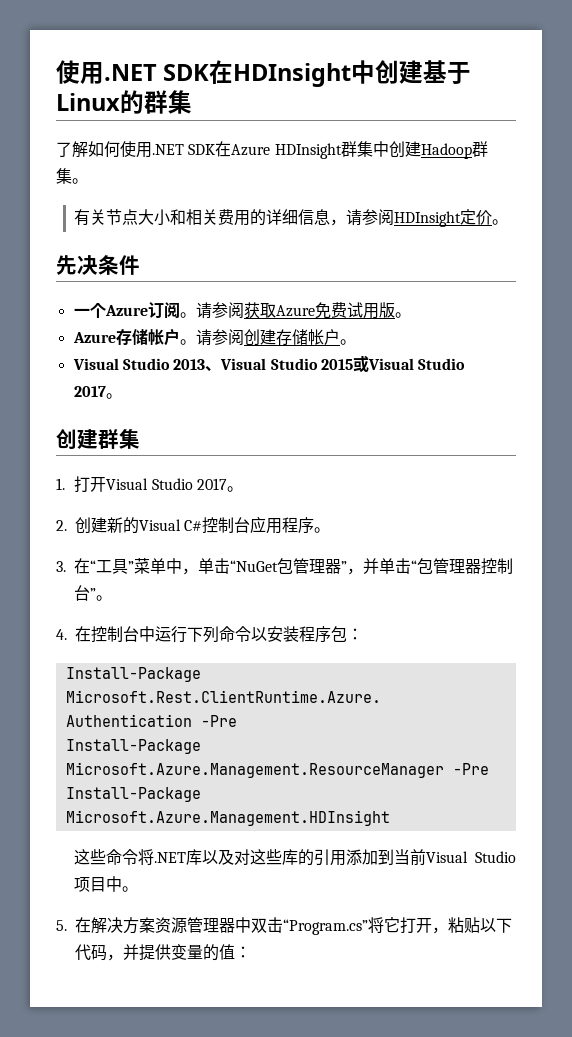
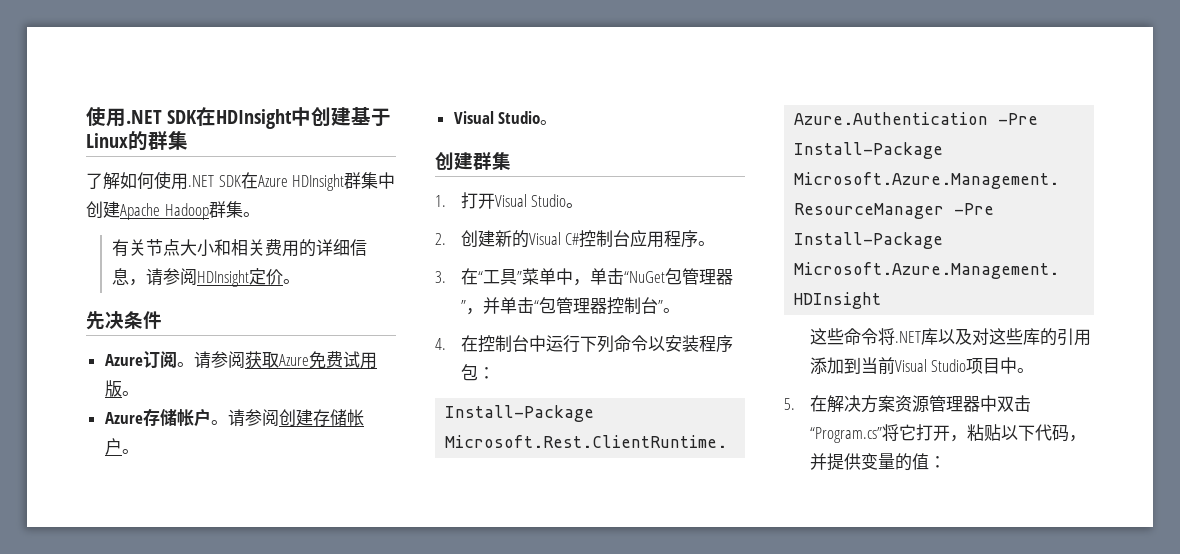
(421, 149) none -> [120,203,160,220] Apache
[73,303,106,318] 一个 -> (162, 320) none
[173,355,466,373] [73,386,106,397] 2013、Visual Studio 2015或Visual Studio 2017 -> (541, 117) none
[197,478,228,490] 2017 -> (567, 200) none

